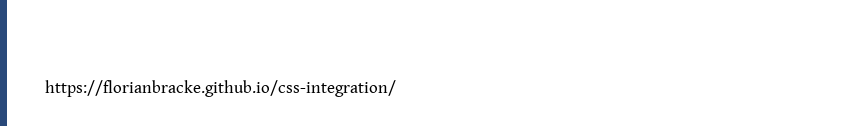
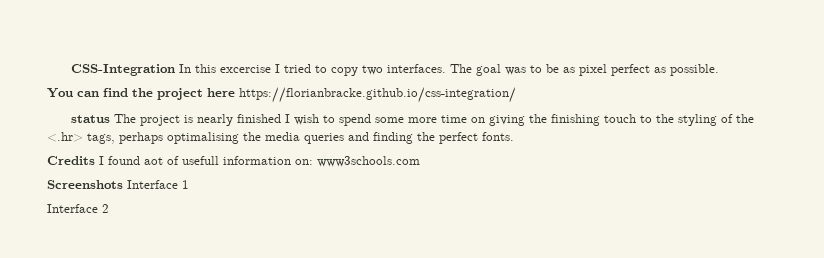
[45,80,396,97] https://florianbracke.github.io/css-integration/ -> [71,64,720,76] [47,87,516,103] [71,114,755,126] [47,132,514,144] [47,156,420,167] [47,180,189,189] [47,204,109,213] CSS-Integration In this excercise I tried to copy two interfaces. The goal was to be as pixel perfect as possible. // You can find the project here https://florianbracke.github.io/css-integration/ // status The project is nearly finished I wish to spend some more time on giving the finishing touch to the styling of the <.hr> tags, perhaps optimalising the media queries and finding the perfect fonts. // Credits I found aot of usefull information on: www3schools.com // Screenshots Interface 1 // Interface 2

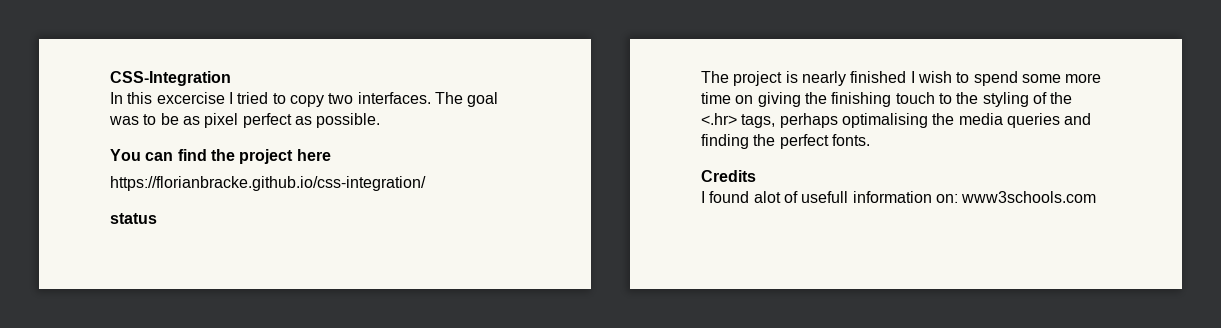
(176, 70) none -> (231, 78) //
(235, 92) none -> (331, 155) //
(111, 119) none -> (157, 218) //
(95, 160) none -> (756, 176) //
[144,157,163,165] aot -> [753,191,781,203] alot
[47,180,189,189] [47,204,109,213] // Screenshots Interface 1 // Interface 2 -> (1097, 197) none

